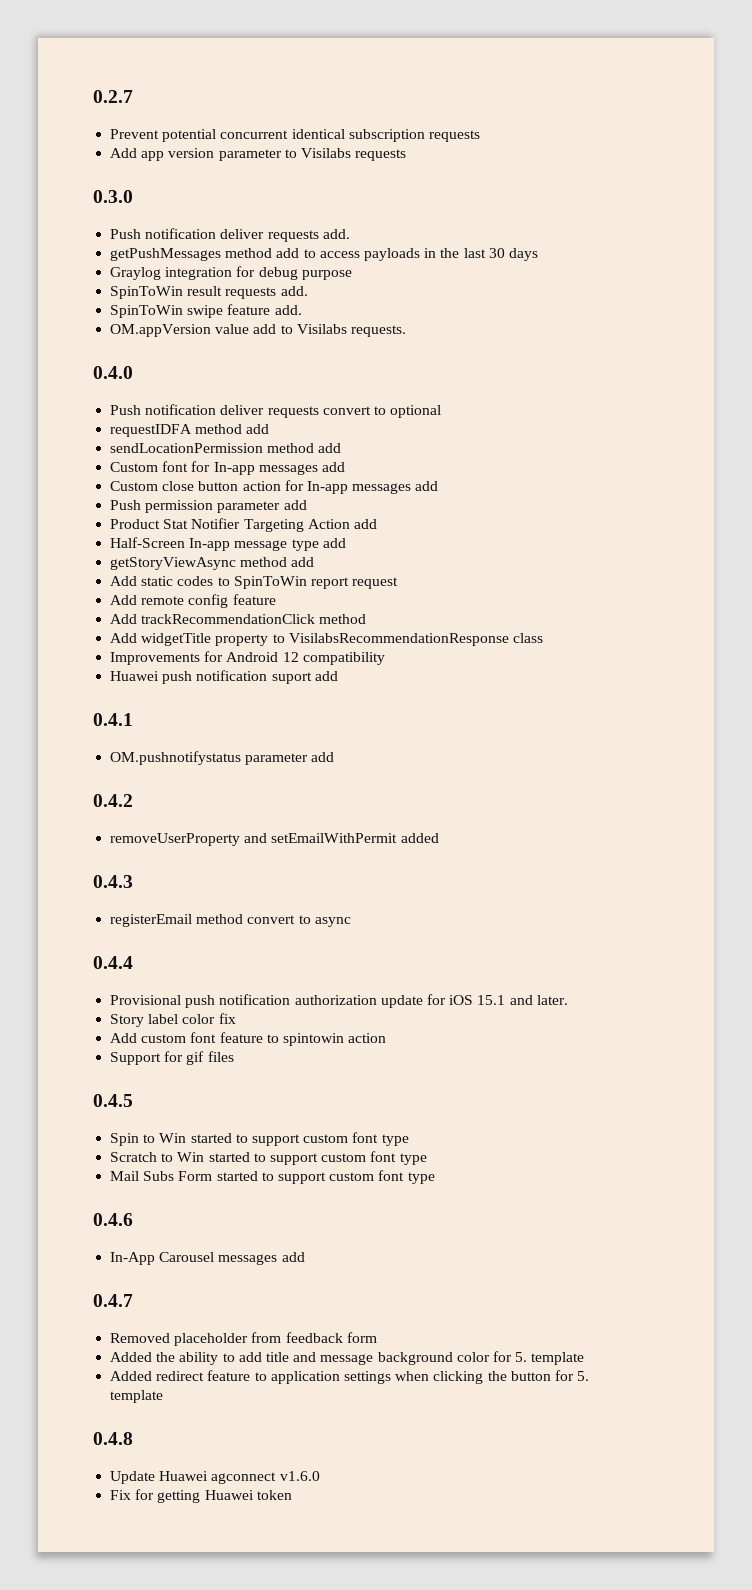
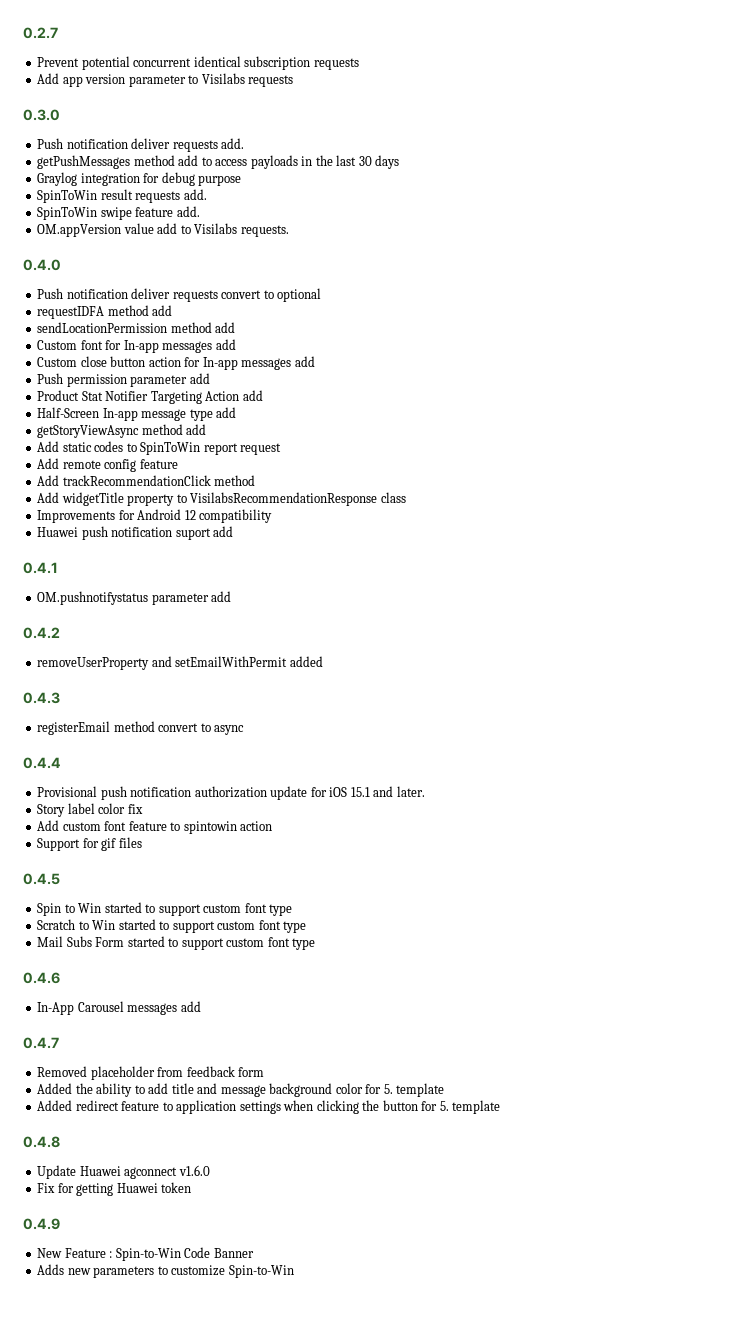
(292, 1495) none -> [23,1218,60,1230] [37,1247,254,1261] [37,1264,294,1278] // 0.4.9 // New Feature : Spin-to-Win Code Banner // Adds new parameters to customize Spin-to-Win

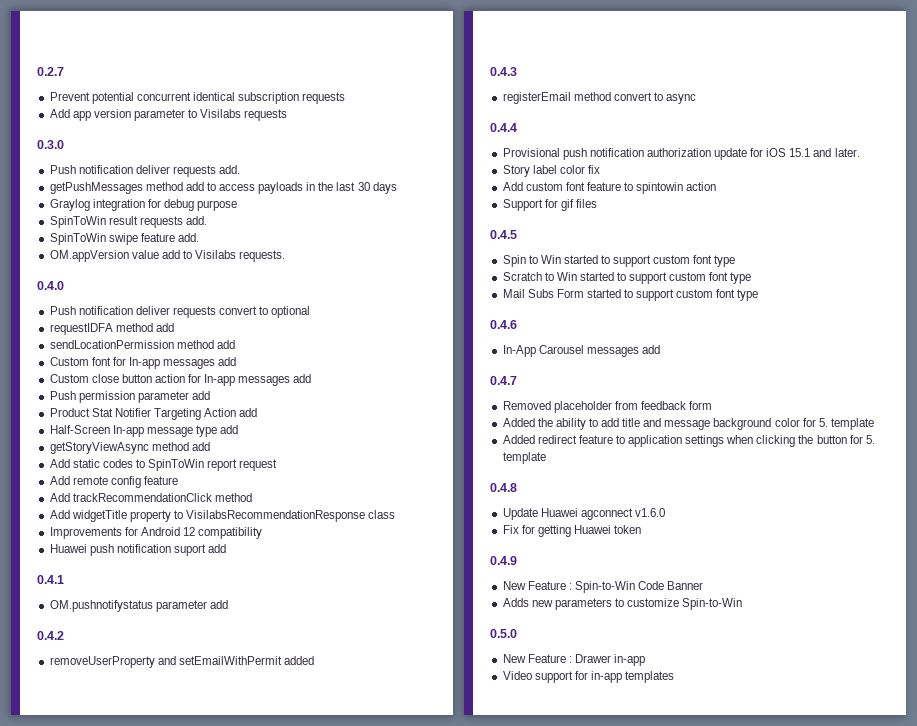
(294, 1271) none -> [490,629,517,638] [502,654,646,666] [502,671,675,683] // 0.5.0 // New Feature : Drawer in-app // Video support for in-app templates

